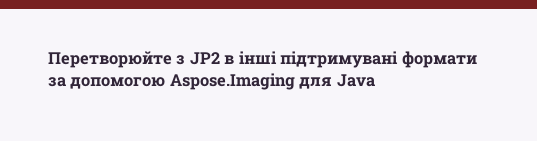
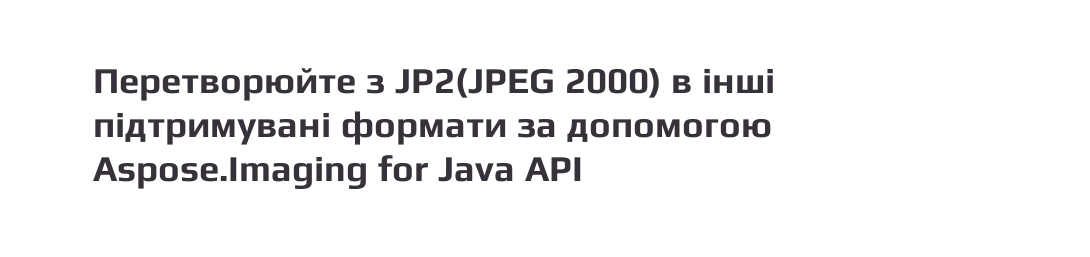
[189,52,220,65] JP2 -> [394,68,662,98] JP2(JPEG 2000)
[299,74,375,89] для Java -> [377,155,583,182] for Java API

